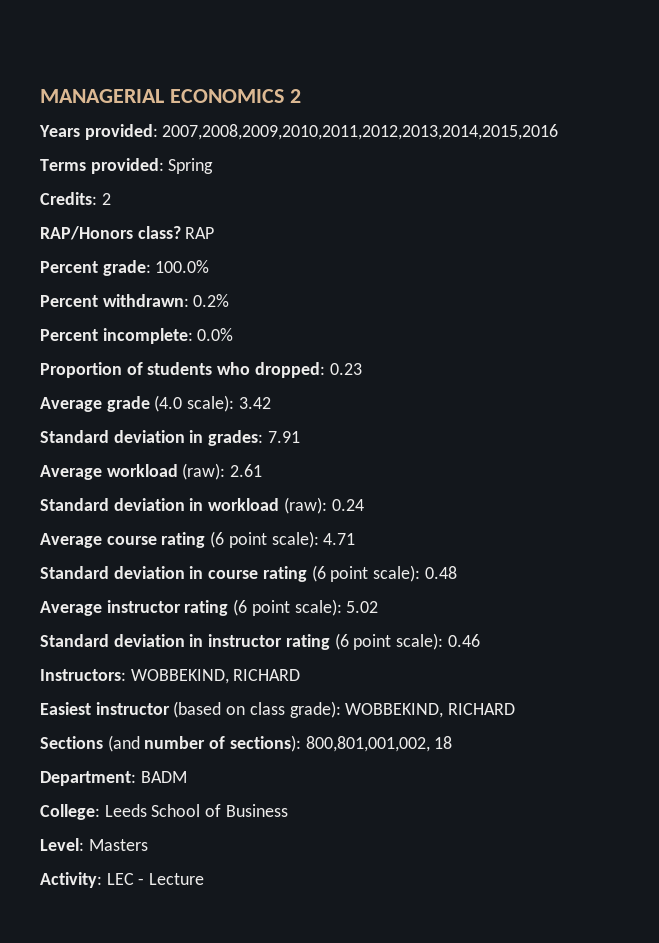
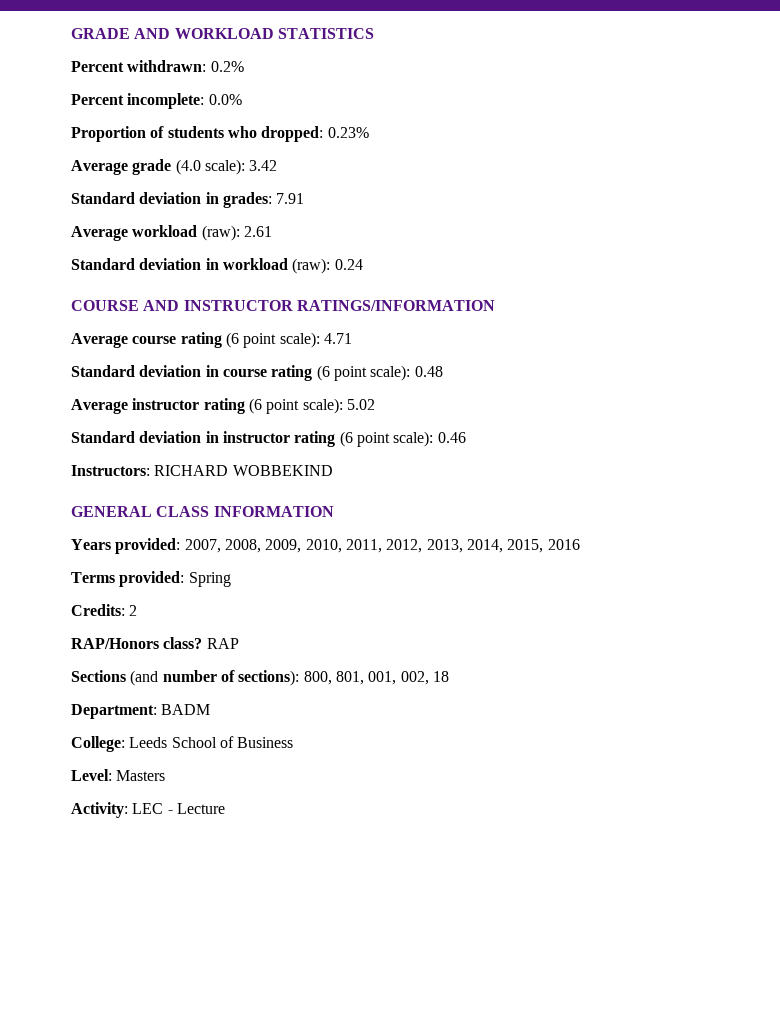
[40,89,301,103] [39,124,559,140] [40,158,214,174] [40,192,111,205] [40,226,215,240] [40,260,210,276] MANAGERIAL ECONOMICS 2 // Years provided: 2007,2008,2009,2010,2011,2012,2013,2014,2015,2016 // Terms provided: Spring // Credits: 2 // RAP/Honors class? RAP // Percent grade: 100.0% -> [71,28,374,39] GRADE AND WORKLOAD STATISTICS
[329,363,362,375] 0.23 -> [327,127,369,138] 0.23%
(364, 505) none -> [71,300,495,311] // COURSE AND INSTRUCTOR RATINGS/INFORMATION
[130,669,301,684] [40,701,516,718] WOBBEKIND, RICHARD // Easiest instructor (based on class grade): WOBBEKIND, RICHARD -> [154,465,333,476] [71,506,334,517] [71,538,580,554] [71,571,231,587] [71,604,138,616] [71,637,239,649] RICHARD WOBBEKIND // GENERAL CLASS INFORMATION // Years provided: 2007, 2008, 2009, 2010, 2011, 2012, 2013, 2014, 2015, 2016 // Terms provided: Spring // Credits: 2 // RAP/Honors class? RAP
[305,736,430,752] 800,801,001,002, -> [303,671,429,685] 800, 801, 001, 002,

